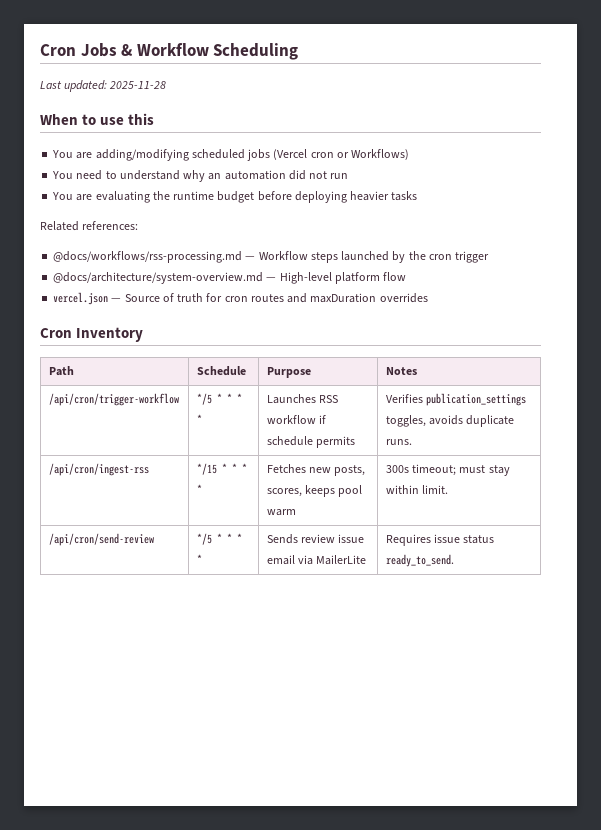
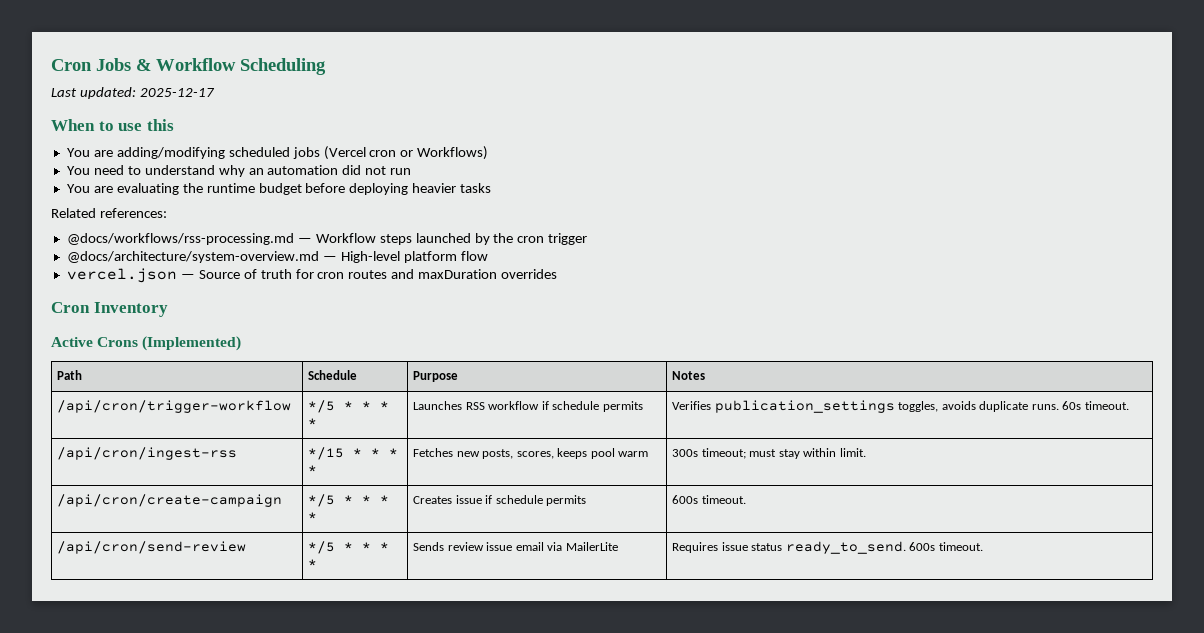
[109,81,167,89] 2025-11-28 -> [139,88,215,97] 2025-12-17
(144, 334) none -> [51,336,242,351] // Active Crons (Implemented)
(412, 442) none -> [1062,401,1129,410] 60s timeout.
(449, 489) none -> [57,494,283,507] [308,494,390,507] [308,512,318,521] [413,495,587,506] [672,495,746,504] // /api/cron/create-campaign | */5 * * * * | Creates issue if schedule permits | 600s timeout.
(454, 560) none -> [909,542,983,551] 600s timeout.

